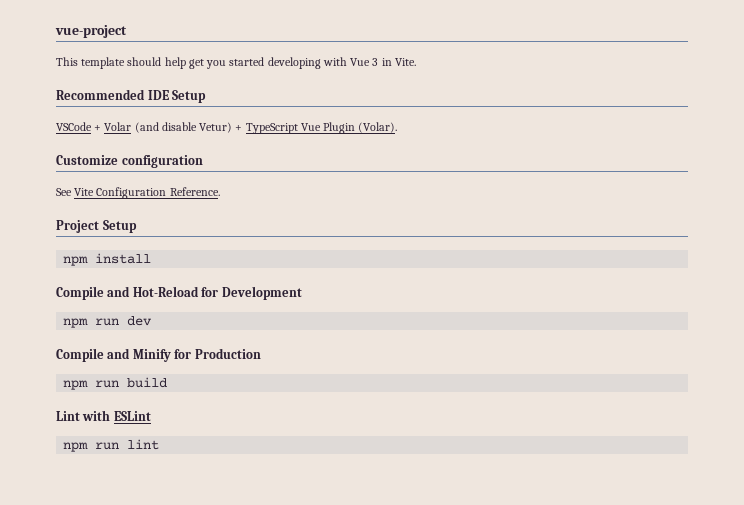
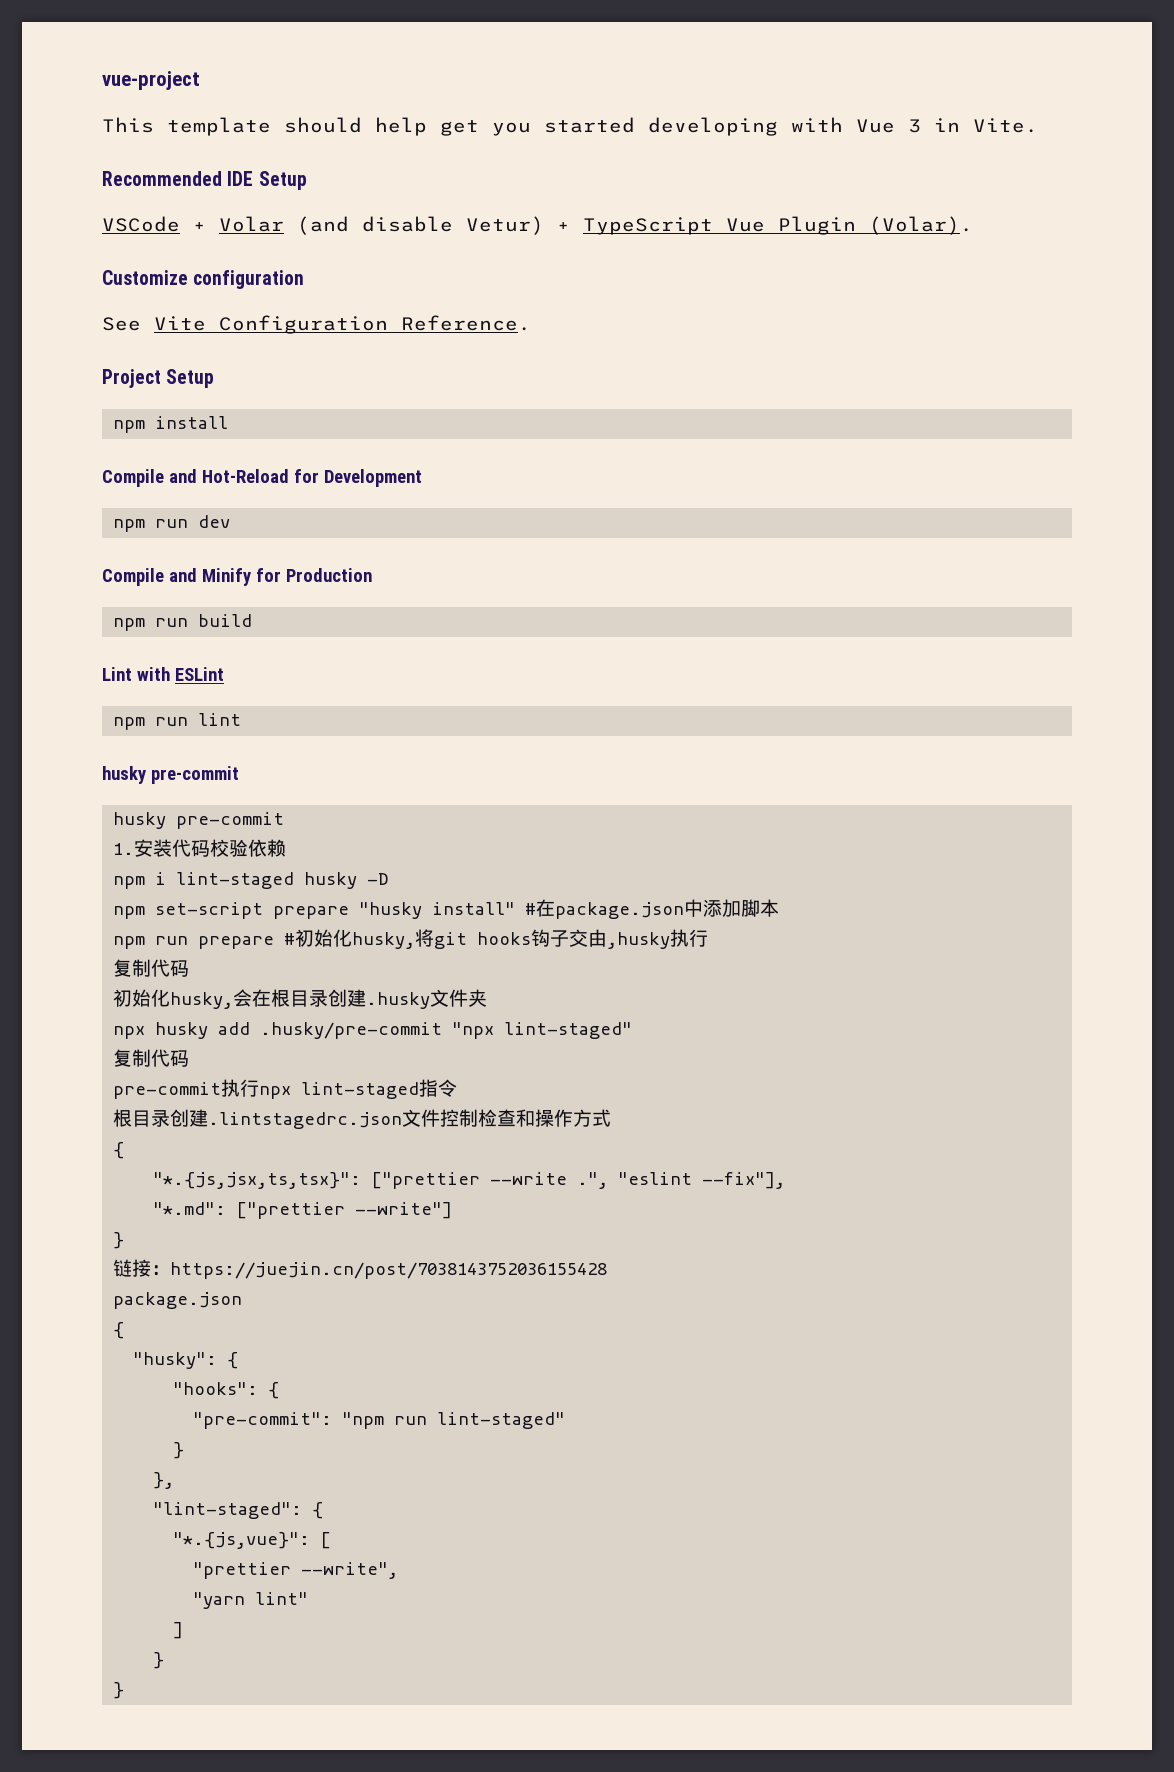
(160, 444) none -> [102,766,239,784] [112,812,284,829] [112,839,286,857] [112,872,389,889] [112,899,779,919] [112,929,708,949] [112,959,189,977] [112,989,487,1009] [112,1022,632,1039] [112,1049,189,1067] [112,1079,457,1099] [112,1109,611,1129] [112,1142,124,1159] [152,1172,785,1189] [152,1202,452,1219] [112,1232,124,1249] [112,1259,607,1279] [112,1292,242,1309] [112,1322,124,1339] [132,1352,238,1369] [172,1382,279,1399] [192,1412,565,1429] [172,1442,184,1459] [152,1472,174,1489] [152,1502,323,1519] [172,1532,331,1549] [192,1562,398,1579] [192,1592,308,1609] [172,1622,183,1639] [152,1652,164,1669] [112,1682,124,1699] // husky pre-commit // husky pre-commit // 1.安装代码校验依赖 // npm i lint-staged husky -D // npm set-script prepare "husky install" #在package.json中添加脚本 // npm run prepare #初始化husky,将git hooks钩子交由,husky执行 // 复制代码 // 初始化husky,会在根目录创建.husky文件夹 // npx husky add .husky/pre-commit "npx lint-staged" // 复制代码 // pre-commit执行npx lint-staged指令 // 根目录创建.lintstagedrc.json文件控制检查和操作方式 // { // "*.{js,jsx,ts,tsx}": ["prettier --write .", "eslint --fix"], // "*.md": ["prettier --write"] // } // 链接：https://juejin.cn/post/7038143752036155428 // package.json // { // "husky": { // "hooks": { // "pre-commit": "npm run lint-staged" // } // }, // "lint-staged": { // "*.{js,vue}": [ // "prettier --write", // "yarn lint" // ] // } // }

